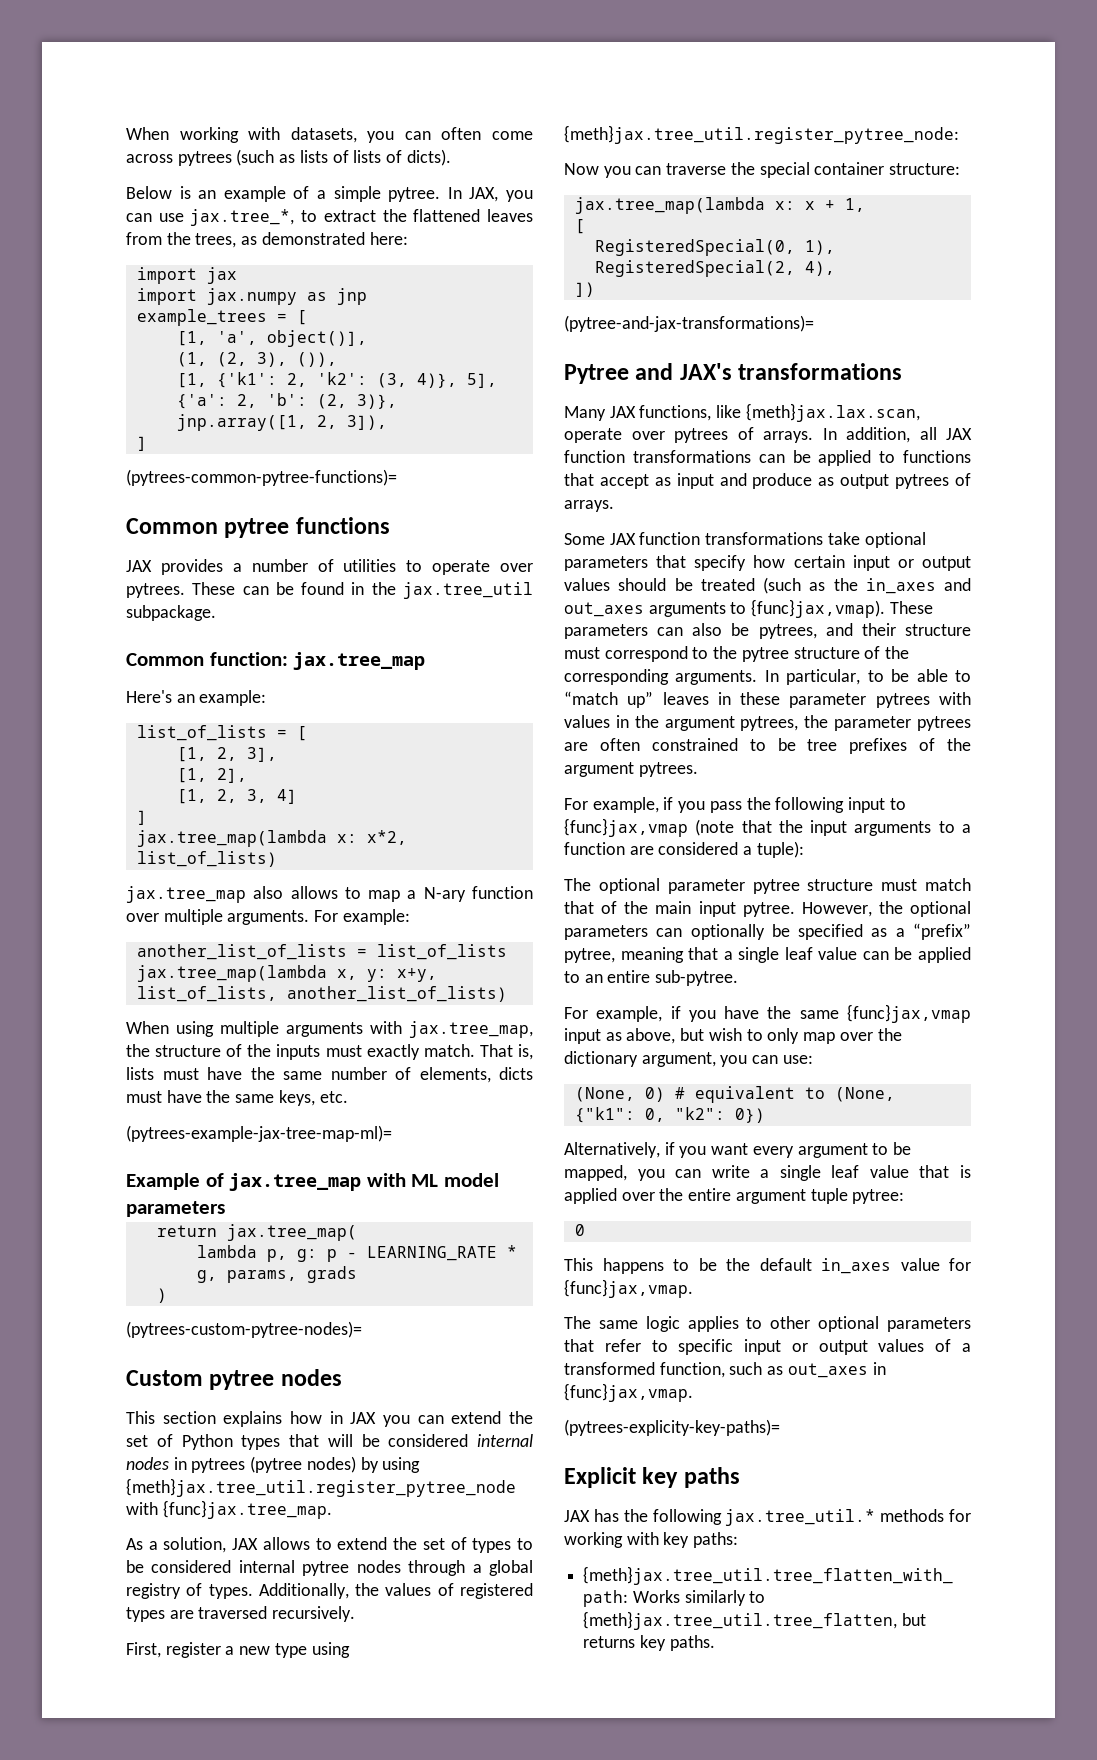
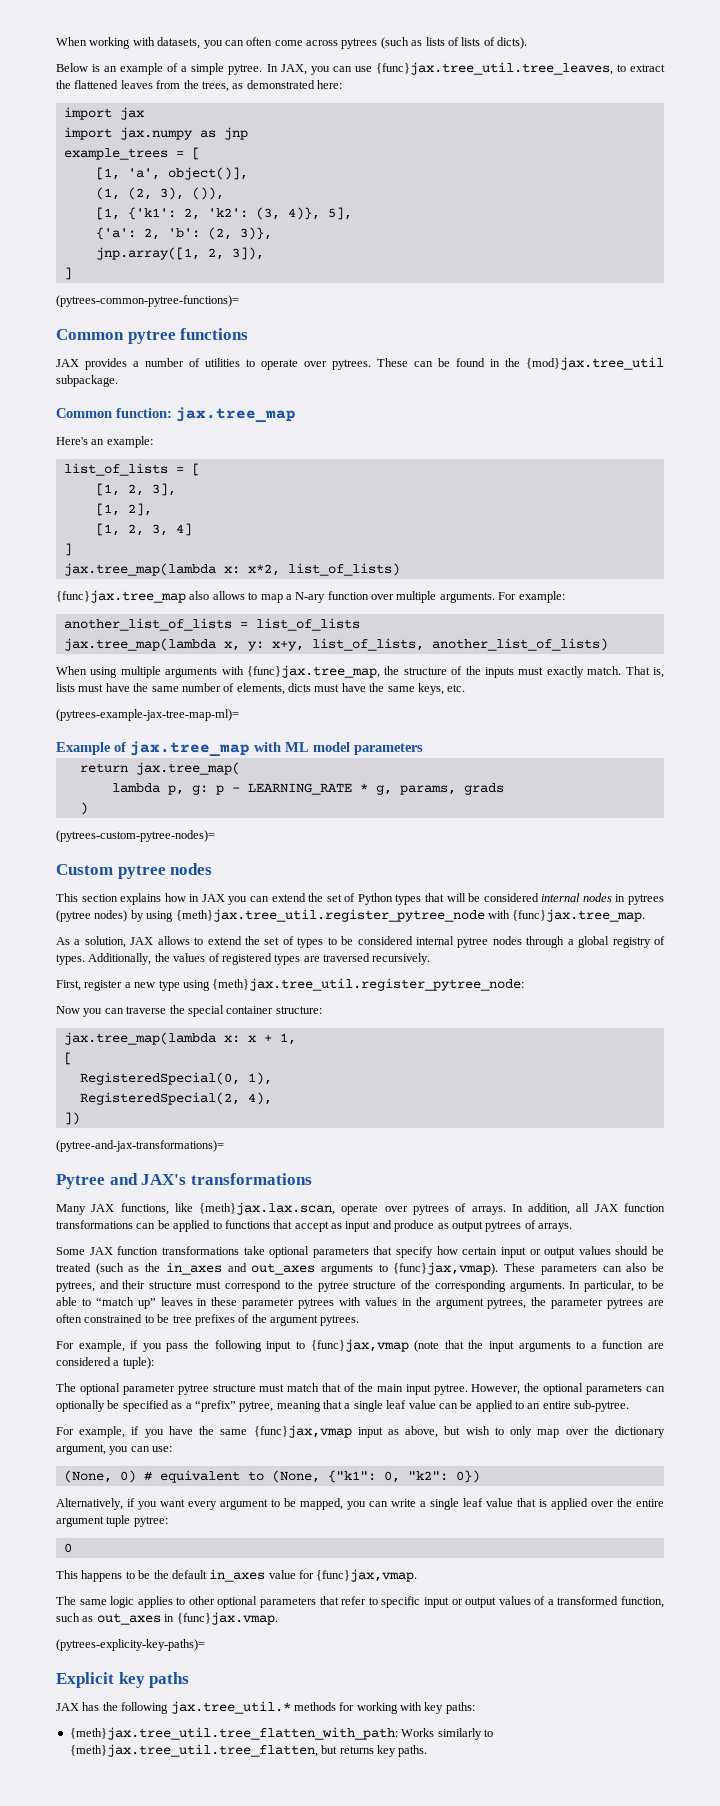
[190,209,295,226] jax.tree_*, -> [375,62,613,75] {func}jax.tree_util.tree_leaves,
[402,582,533,599] jax.tree_util -> [526,357,664,370] {mod}jax.tree_util
[126,886,246,903] jax.tree_map -> [56,590,186,603] {func}jax.tree_map
[409,1021,533,1038] jax.tree_map, -> [247,665,380,678] {func}jax.tree_map,
[564,1383,693,1402] {func}jax,vmap. -> [176,1612,278,1625] {func}jax.vmap.

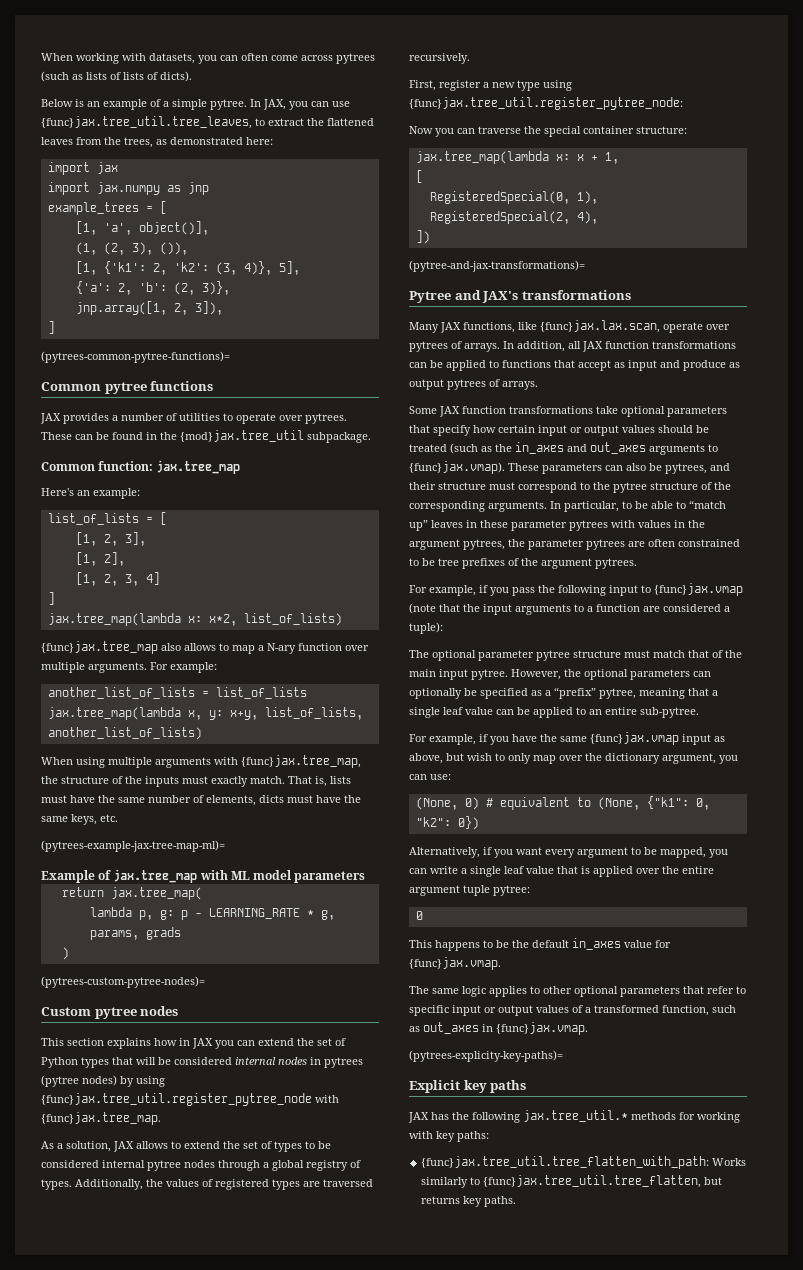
[175,909,485,922] {meth}jax.tree_util.register_pytree_node -> [41,1093,312,1106] {func}jax.tree_util.register_pytree_node
[212,978,525,991] {meth}jax.tree_util.register_pytree_node: -> [409,97,683,110] {func}jax.tree_util.register_pytree_node:
[199,1202,336,1215] {meth}jax.lax.scan, -> [540,320,660,333] {func}jax.lax.scan,
[393,1262,499,1275] {func}jax,vmap). -> [409,461,505,474] {func}jax.vmap).
[310,1339,409,1352] {func}jax,vmap -> [654,583,743,596] {func}jax.vmap
[253,1425,352,1438] {func}jax,vmap -> [590,732,679,745] {func}jax.vmap
[316,1569,418,1582] {func}jax,vmap. -> [409,957,501,970] {func}jax.vmap.
[69,1727,398,1740] {meth}jax.tree_util.tree_flatten_with_path: -> [421,1156,710,1169] {func}jax.tree_util.tree_flatten_with_path:
[69,1744,318,1757] {meth}jax.tree_util.tree_flatten, -> [483,1175,702,1188] {func}jax.tree_util.tree_flatten,

